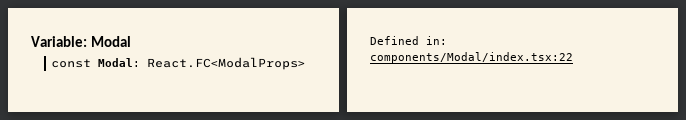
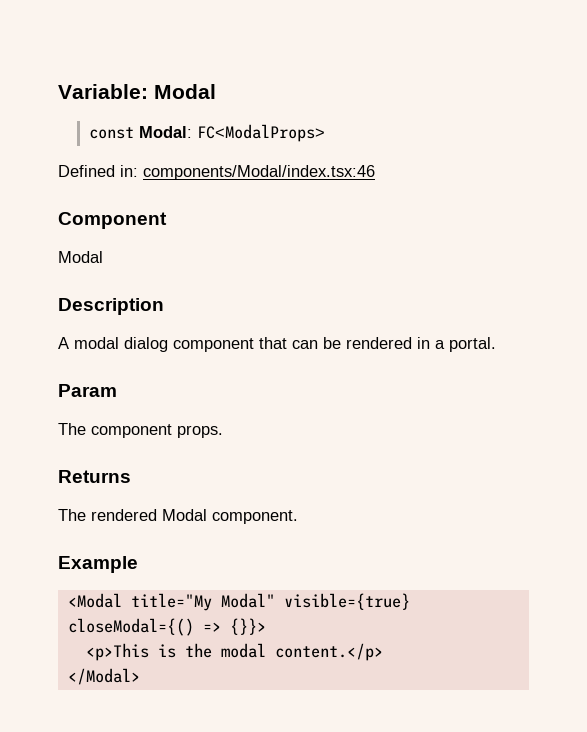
[147,57,306,70] React.FC<ModalProps> -> [196,124,325,142] FC<ModalProps>
[370,52,573,63] components/Modal/index.tsx:22 -> [143,165,375,180] [58,212,167,229] [58,251,103,263] [58,298,164,315] [58,337,496,352] [58,384,117,397] [58,423,223,438] [58,470,131,483] [58,509,298,524] [58,556,138,573] [67,593,410,611] [67,618,266,636] [85,643,383,661] [67,668,140,685] components/Modal/index.tsx:46 // Component // Modal // Description // A modal dialog component that can be rendered in a portal. // Param // The component props. // Returns // The rendered Modal component. // Example // <Modal title="My Modal" visible={true} closeModal={() => {}}> // <p>This is the modal content.</p> // </Modal>

